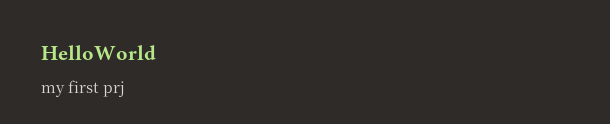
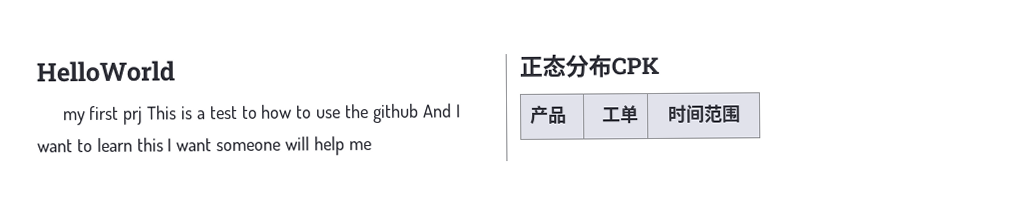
(126, 89) none -> [147,103,461,124] [37,136,372,156] [519,54,660,78] [530,105,568,125] [601,105,639,124] [667,104,741,124] This is a test to how to use the github And I want to learn this I want someone will help me // 正态分布CPK // 产品 | 工单 | 时间范围

